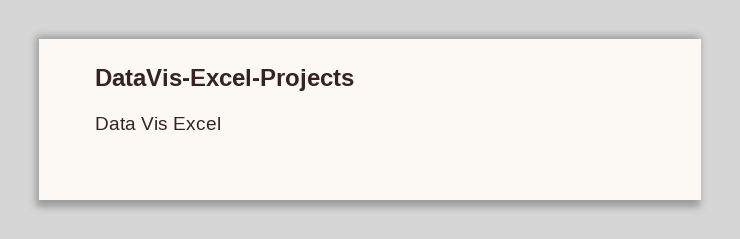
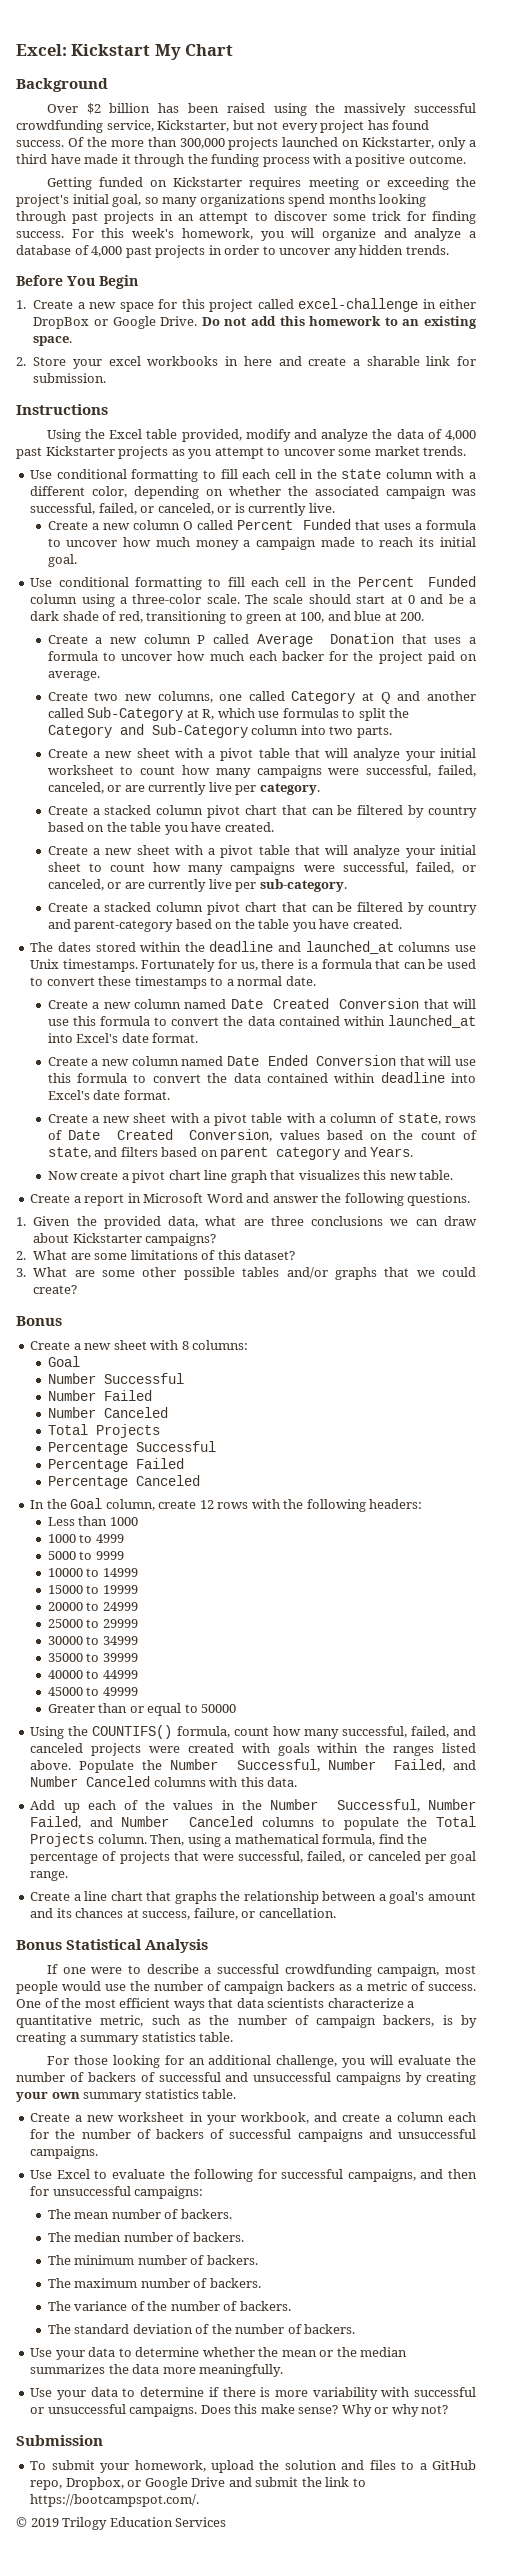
[95,69,354,91] [95,117,222,130] DataVis-Excel-Projects // Data Vis Excel -> [16,44,234,60] [16,78,108,92] [46,103,476,116] [16,120,430,133] [16,137,477,150] [16,154,466,167] [46,177,476,190] [16,194,427,207] [16,211,476,224] [16,228,476,241] [16,245,449,258] [16,275,138,289] [16,298,476,312] [33,316,478,329] [33,336,73,346] [16,356,476,369] [33,373,107,383] [16,404,108,415] [46,429,476,442] [16,446,467,459] [30,469,476,482] [30,486,476,499] [30,503,335,516] [47,519,476,530] [47,537,476,550] [47,554,77,567] [30,576,476,590] [30,594,477,607] [30,611,425,624] [47,633,477,647] [47,651,478,664] [47,671,100,681] [47,691,476,704] [47,707,410,721] [47,724,392,738] [47,748,476,761] [47,765,476,778] [47,782,320,795] [47,805,478,818] [47,822,274,835] [47,845,476,858] [47,862,476,875] [47,879,347,892] [47,902,478,915] [47,919,402,932] [30,941,476,954] [30,959,477,972] [30,976,316,989] [47,998,477,1009] [47,1015,476,1028] [47,1033,199,1043] [47,1055,476,1066] [47,1072,476,1083] [47,1090,170,1100] [47,1113,477,1126] [47,1129,477,1142] [47,1147,414,1160] [47,1170,454,1183] [30,1193,471,1206] [16,1216,477,1229] [33,1233,217,1246] [16,1250,296,1260] [16,1267,477,1280] [33,1285,78,1294] [16,1316,62,1326] [30,1340,249,1350] [47,1356,80,1367] [47,1373,184,1384] [47,1390,152,1401] [47,1407,168,1418] [47,1424,160,1438] [47,1441,216,1455] [47,1458,184,1472] [47,1475,200,1489] [30,1498,423,1512] [47,1516,138,1526] [47,1534,124,1543] [47,1551,124,1560] [47,1568,138,1577] [47,1585,138,1594] [47,1602,138,1611] [47,1619,138,1628] [47,1636,138,1645] [47,1653,138,1662] [47,1670,138,1679] [47,1687,138,1696] [47,1703,237,1716] [30,1725,476,1739] [30,1743,476,1756] [30,1759,476,1773] [30,1776,298,1787] [30,1799,476,1813] [30,1816,476,1830] [30,1833,428,1847] [30,1851,477,1864] [30,1871,69,1881] [30,1891,476,1904] [30,1908,336,1920] [16,1939,209,1953] [46,1964,476,1977] [16,1981,476,1994] [16,1998,415,2011] [16,2015,478,2028] [16,2032,234,2045] [46,2055,477,2068] [16,2072,476,2085] [16,2089,237,2102] [30,2112,476,2125] [30,2129,476,2142] [30,2146,99,2159] [30,2169,477,2182] [30,2186,204,2199] [47,2209,232,2219] [47,2232,244,2242] [47,2255,258,2265] [47,2278,261,2288] [47,2301,291,2311] [47,2324,356,2334] [30,2347,408,2360] [30,2364,284,2377] [30,2387,476,2400] [30,2404,449,2417] [16,2435,103,2446] [30,2460,477,2473] [30,2477,366,2490] [30,2494,200,2507] [16,2517,227,2530] Excel: Kickstart My Chart // Background // Over $2 billion has been raised using the massively successful crowdfunding service, Kickstarter, but not every project has found success. Of the more than 300,000 projects launched on Kickstarter, only a third have made it through the funding process with a positive outcome. // Getting funded on Kickstarter requires meeting or exceeding the project's initial goal, so many organizations spend months looking through past projects in an attempt to discover some trick for finding success. For this week's homework, you will organize and analyze a database of 4,000 past projects in order to uncover any hidden trends. // Before You Begin // 1. Create a new space for this project called excel-challenge in either DropBox or Google Drive. Do not add this homework to an existing space. // 2. Store your excel workbooks in here and create a sharable link for submission. // Instructions // Using the Excel table provided, modify and analyze the data of 4,000 past Kickstarter projects as you attempt to uncover some market trends. // Use conditional formatting to fill each cell in the state column with a different color, depending on whether the associated campaign was successful, failed, or canceled, or is currently live. // Create a new column O called Percent Funded that uses a formula to uncover how much money a campaign made to reach its initial goal. // Use conditional formatting to fill each cell in the Percent Funded column using a three-color scale. The scale should start at 0 and be a dark shade of red, transitioning to green at 100, and blue at 200. // Create a new column P called Average Donation that uses a formula to uncover how much each backer for the project paid on average. // Create two new columns, one called Category at Q and another called Sub-Category at R, which use formulas to split the Category and Sub-Category column into two parts. // Create a new sheet with a pivot table that will analyze your initial worksheet to count how many campaigns were successful, failed, canceled, or are currently live per category. // Create a stacked column pivot chart that can be filtered by country based on the table you have created. // Create a new sheet with a pivot table that will analyze your initial sheet to count how many campaigns were successful, failed, or canceled, or are currently live per sub-category. // Create a stacked column pivot chart that can be filtered by country and parent-category based on the table you have created. // The dates stored within the deadline and launched_at columns use Unix timestamps. Fortunately for us, there is a formula that can be used to convert these timestamps to a normal date. // Create a new column named Date Created Conversion that will use this formula to convert the data contained within launched_at into Excel's date format. // Create a new column named Date Ended Conversion that will use this formula to convert the data contained within deadline into Excel's date format. // Create a new sheet with a pivot table with a column of state, rows of Date Created Conversion, values based on the count of state, and filters based on parent category and Years. // Now create a pivot chart line graph that visualizes this new table. // Create a report in Microsoft Word and answer the following questions. // 1. Given the provided data, what are three conclusions we can draw about Kickstarter campaigns? // 2. What are some limitations of this dataset? // 3. What are some other possible tables and/or graphs that we could create? // Bonus // Create a new sheet with 8 columns: // Goal // Number Successful // Number Failed // Number Canceled // Total Projects // Percentage Successful // Percentage Failed // Percentage Canceled // In the Goal column, create 12 rows with the following headers: // Less than 1000 // 1000 to 4999 // 5000 to 9999 // 10000 to 14999 // 15000 to 19999 // 20000 to 24999 // 25000 to 29999 // 30000 to 34999 // 35000 to 39999 // 40000 to 44999 // 45000 to 49999 // Greater than or equal to 50000 // Using the COUNTIFS() formula, count how many successful, failed, and canceled projects were created with goals within the ranges listed above. Populate the Number Successful, Number Failed, and Number Canceled columns with this data. // Add up each of the values in the Number Successful, Number Failed, and Number Canceled columns to populate the Total Projects column. Then, using a mathematical formula, find the percentage of projects that were successful, failed, or canceled per goal range. // Create a line chart that graphs the relationship between a goal's amount and its chances at success, failure, or cancellation. // Bonus Statistical Analysis // If one were to describe a successful crowdfunding campaign, most people would use the number of campaign backers as a metric of success. One of the most efficient ways that data scientists characterize a quantitative metric, such as the number of campaign backers, is by creating a summary statistics table. // For those looking for an additional challenge, you will evaluate the number of backers of successful and unsuccessful campaigns by creating your own summary statistics table. // Create a new worksheet in your workbook, and create a column each for the number of backers of successful campaigns and unsuccessful campaigns. // Use Excel to evaluate the following for successful campaigns, and then for unsuccessful campaigns: // The mean number of backers. // The median number of backers. // The minimum number of backers. // The maximum number of backers. // The variance of the number of backers. // The standard deviation of the number of backers. // Use your data to determine whether the mean or the median summarizes the data more meaningfully. // Use your data to determine if there is more variability with successful or unsuccessful campaigns. Does this make sense? Why or why not? // Submission // To submit your homework, upload the solution and files to a GitHub repo, Dropbox, or Google Drive and submit the link to https://bootcampspot.com/. // © 2019 Trilogy Education Services

